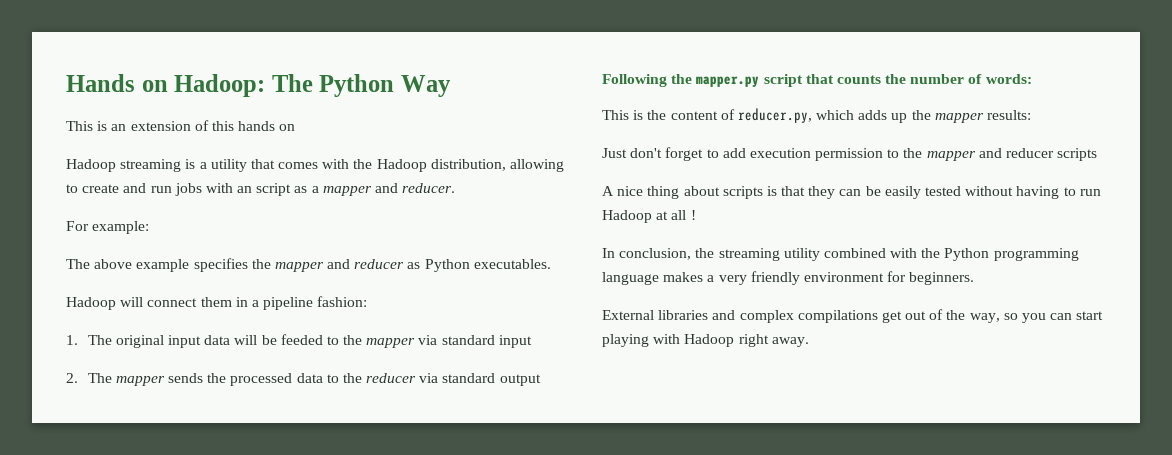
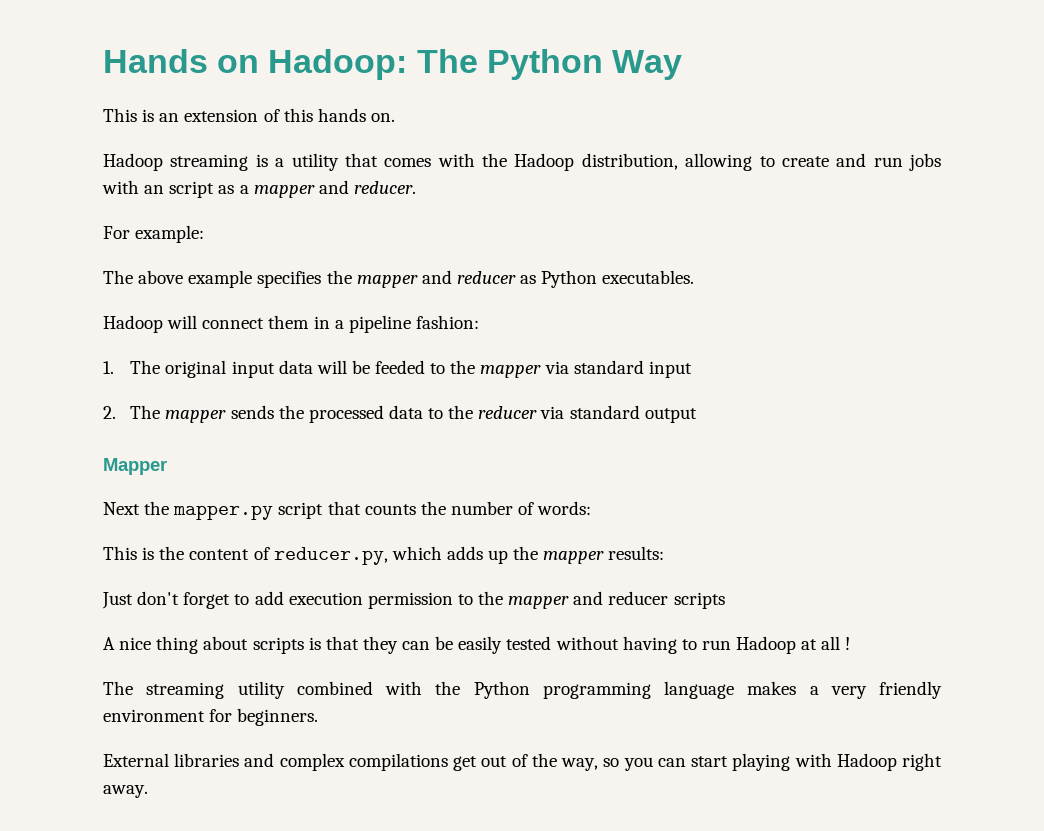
[279,124,296,131] on -> [370,113,395,122] on.
[602,74,667,87] Following -> [103,458,167,475] [103,502,140,515] Mapper // Next
[602,248,715,260] In conclusion, the -> [103,681,133,695] The

